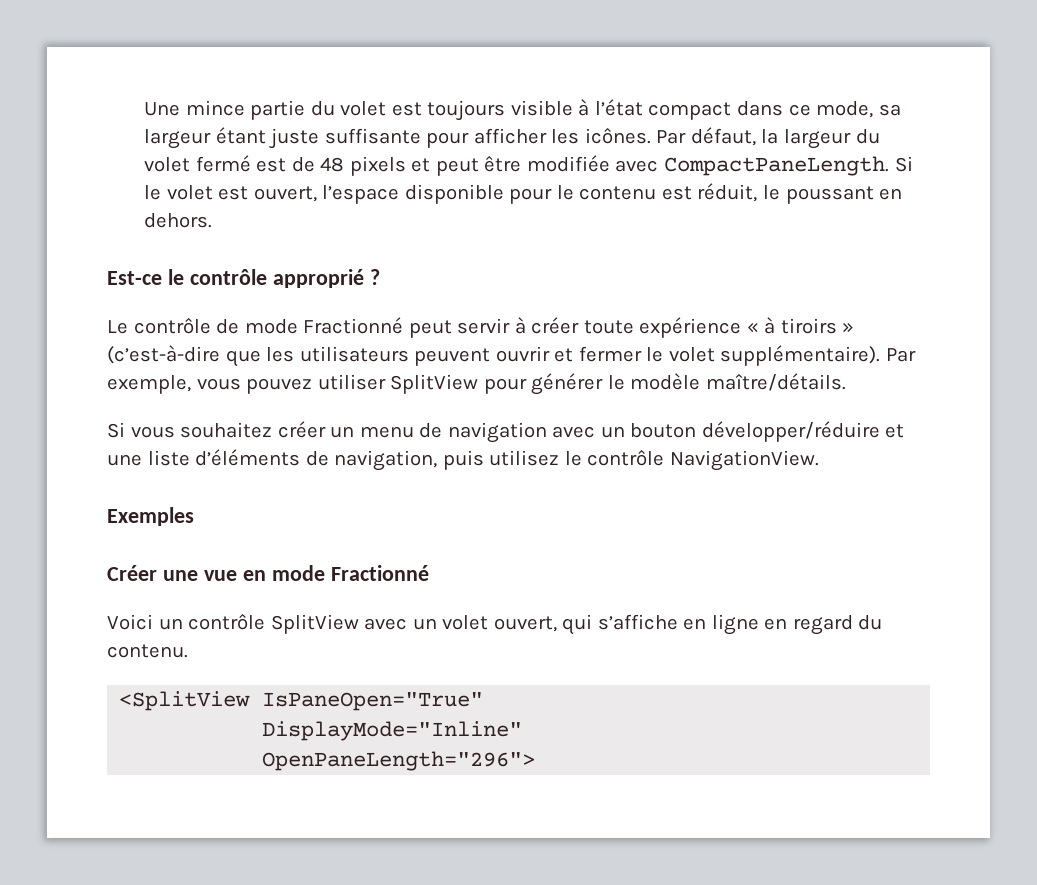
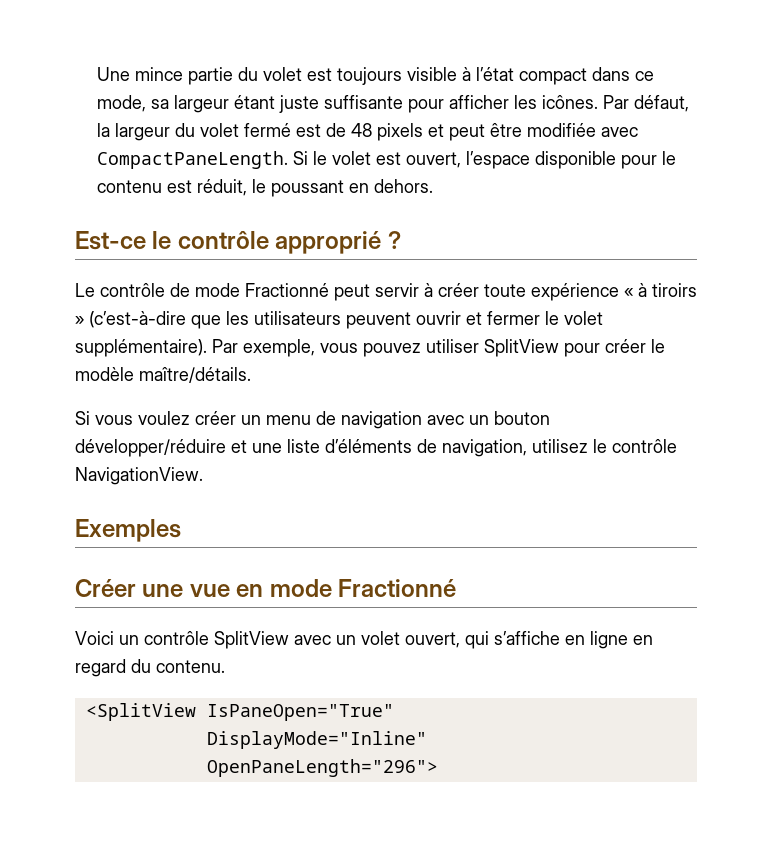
[531,373,604,395] générer -> [605,339,646,353] créer
[180,422,273,438] souhaitez -> [138,411,190,425] voulez
[442,450,484,470] puis -> (527, 448) none

